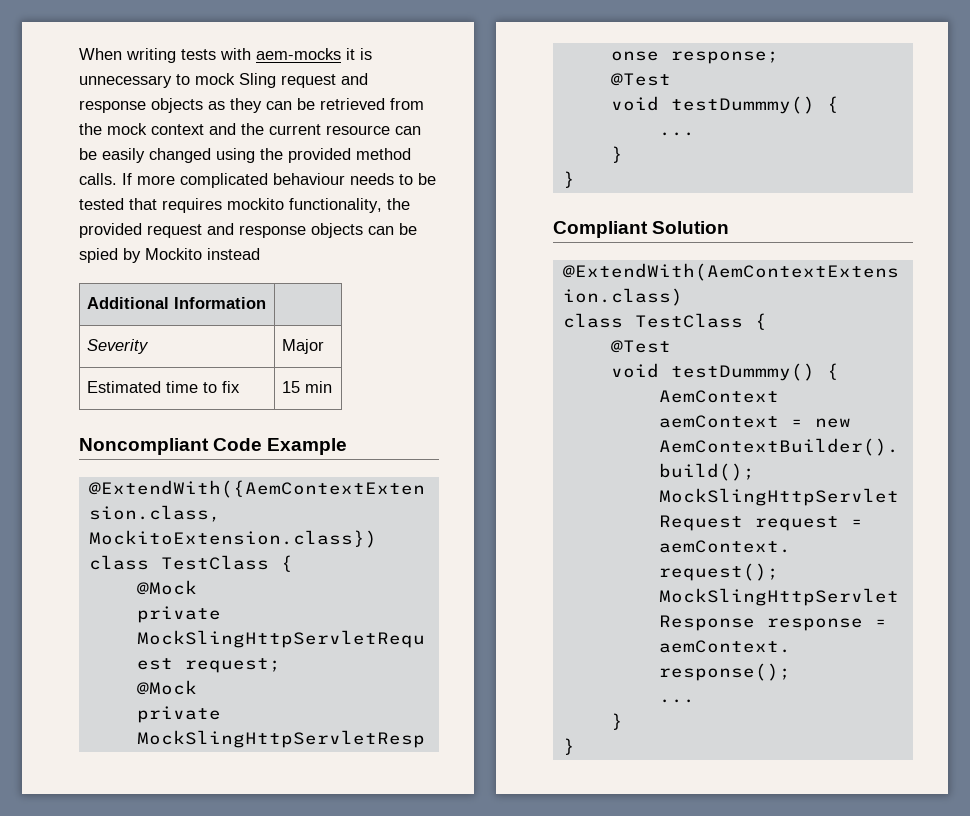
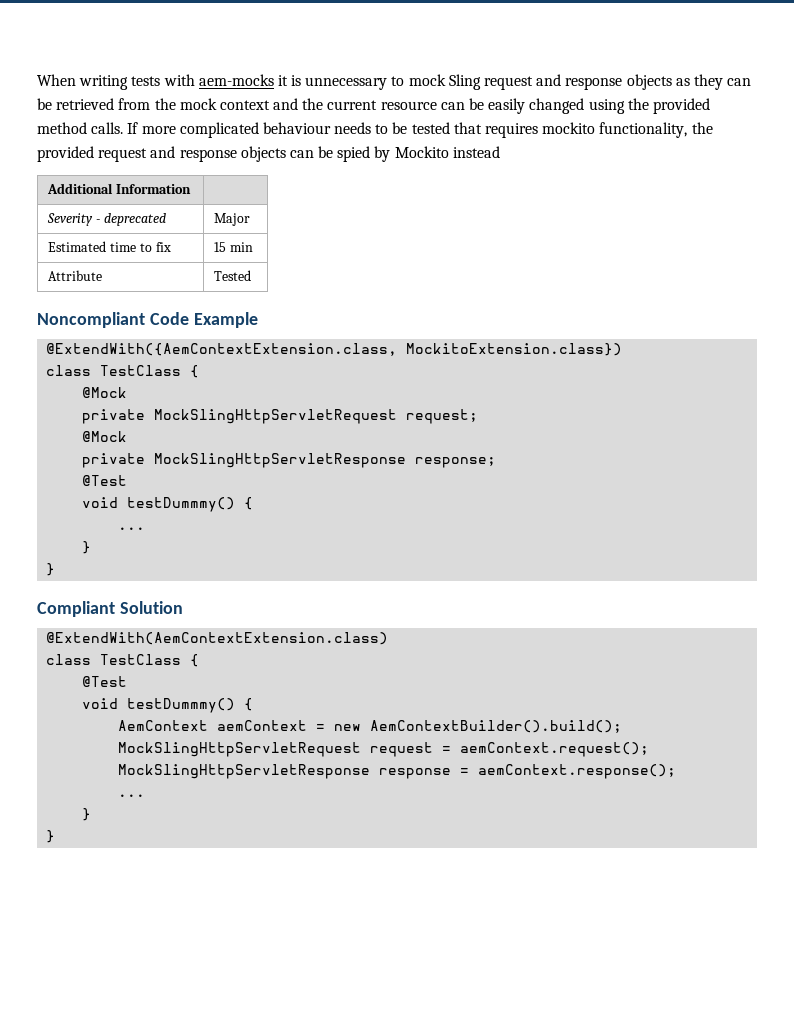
(149, 346) none -> [96,213,166,226] - deprecated
(332, 387) none -> [48,270,103,281] [214,270,252,281] // Attribute | Tested

